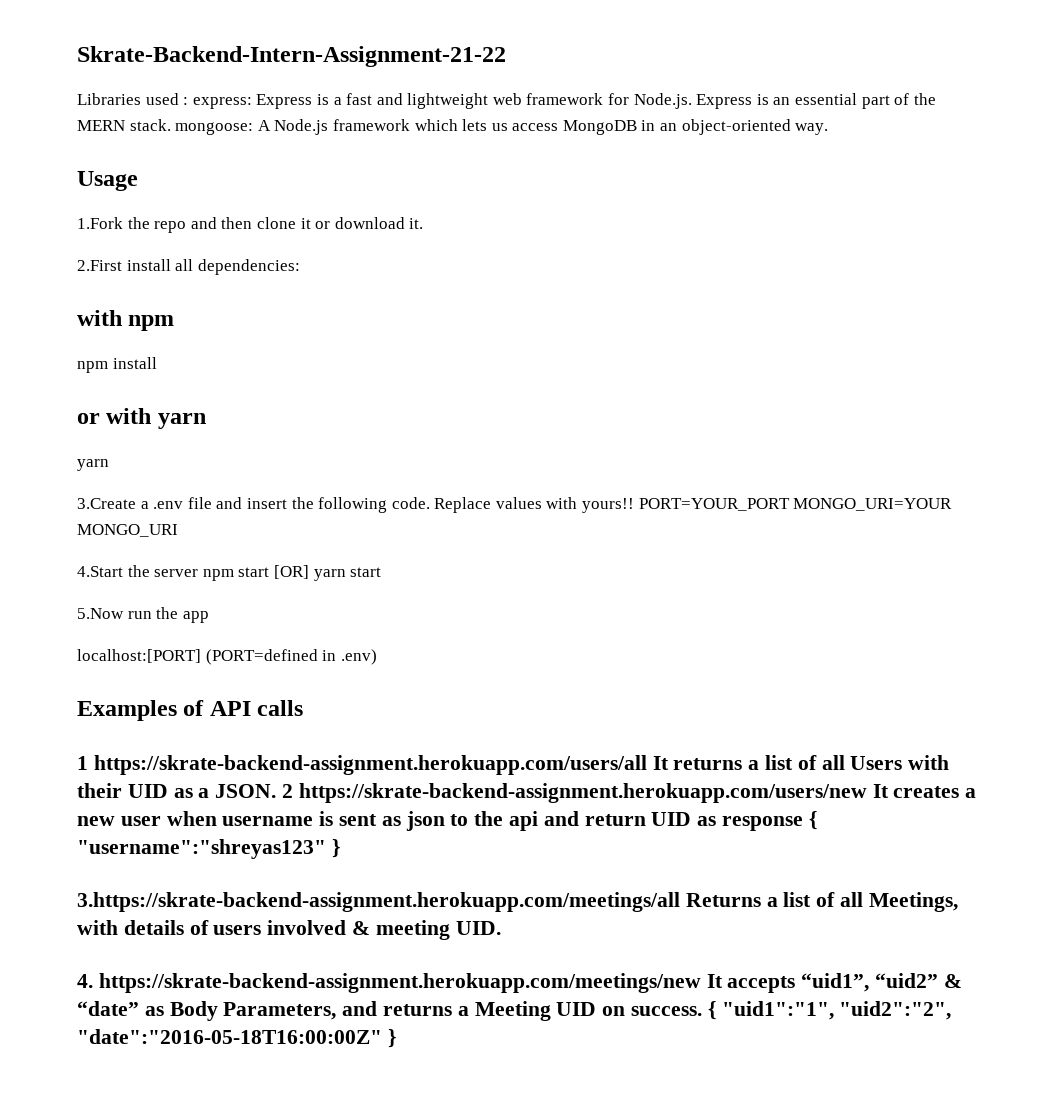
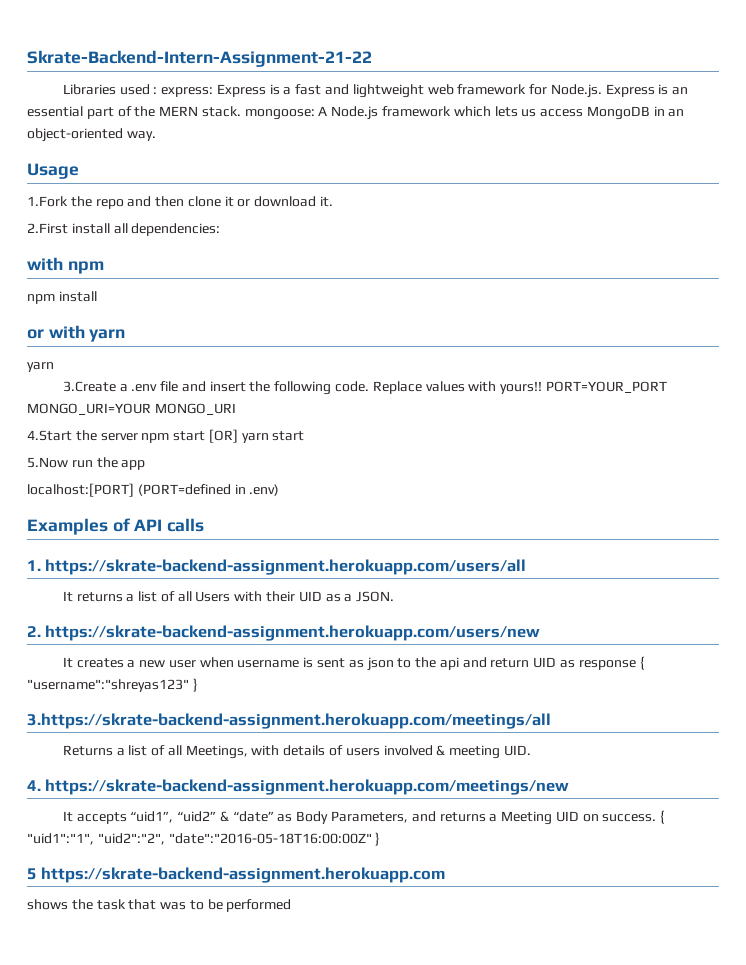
[77,756,88,770] 1 -> [27,560,41,571] 1.
(647, 765) none -> (527, 567) //
[282,784,294,798] 2 -> [27,626,41,637] // 2.
(867, 793) none -> (541, 633) //
(680, 902) none -> (551, 721) //
(701, 983) none -> (570, 787) //
(396, 1038) none -> [27,867,446,883] [27,899,292,912] // 5 https://skrate-backend-assignment.herokuapp.com // shows the task that was to be performed

